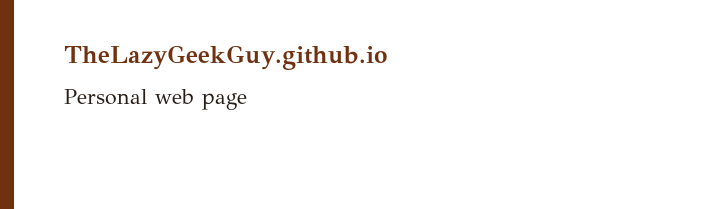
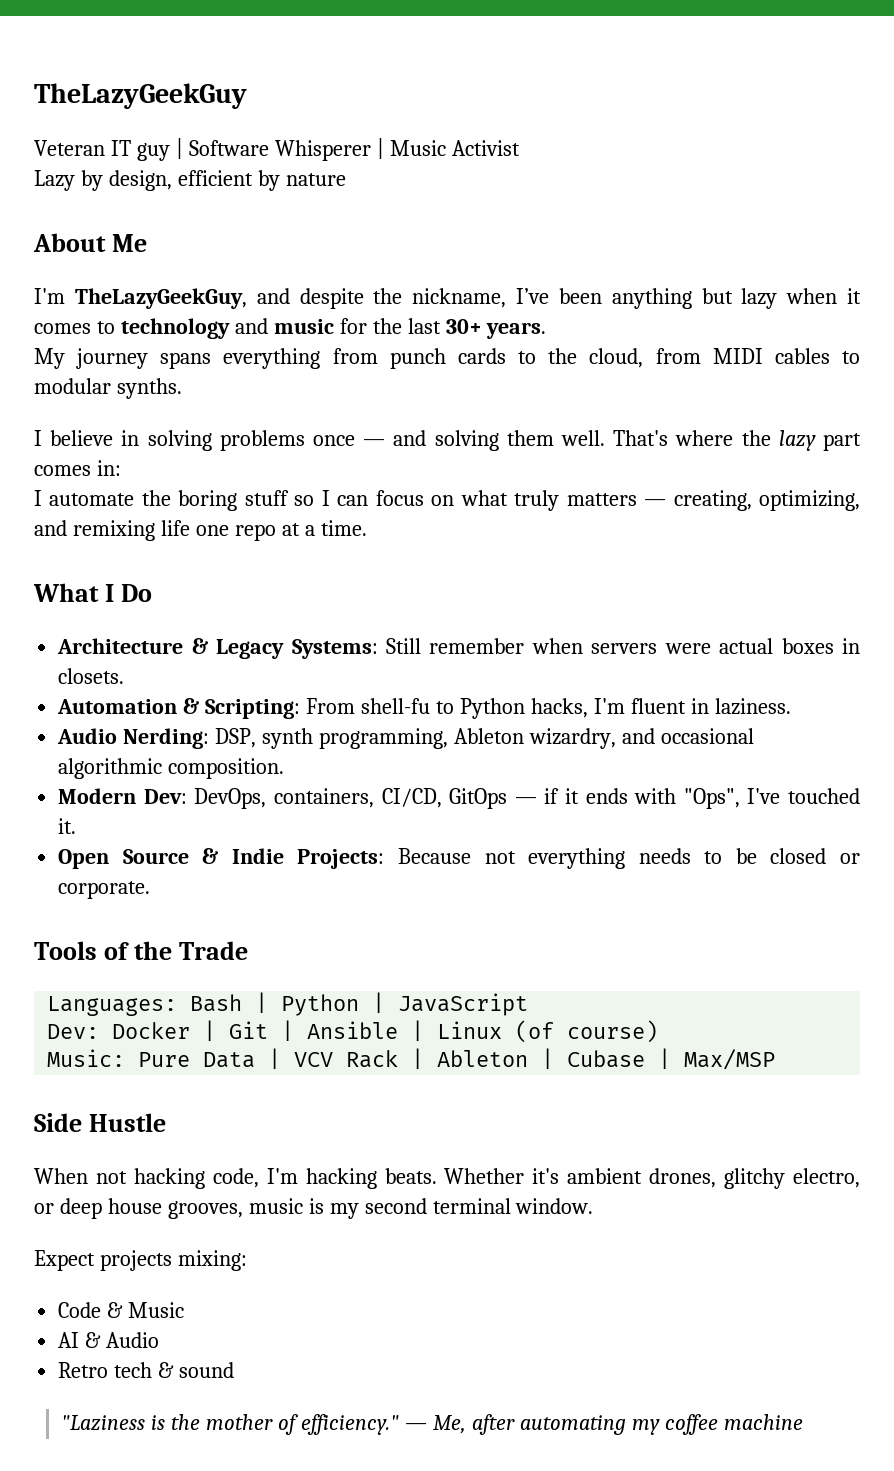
[64,45,387,70] [64,89,247,110] TheLazyGeekGuy.github.io // Personal web page -> [34,83,247,109] [34,138,520,161] [34,170,346,191] [33,233,147,252] [34,288,862,309] [34,318,547,339] [34,348,861,369] [34,378,182,399] [34,430,862,451] [34,460,121,476] [34,490,860,511] [34,520,367,541] [33,583,152,602] [57,638,860,659] [58,668,125,684] [57,698,791,719] [57,728,754,749] [58,758,285,779] [58,788,861,809] [58,818,77,834] [58,848,861,869] [58,881,151,899] [34,941,248,960] [47,992,529,1016] [47,1020,659,1043] [47,1048,776,1070] [34,1113,166,1132] [34,1168,860,1189] [34,1198,594,1219] [34,1250,247,1271] [58,1302,185,1318] [58,1332,160,1348] [58,1362,235,1378] [61,1414,803,1435] TheLazyGeekGuy // Veteran IT guy | Software Whisperer | Music Activist // Lazy by design, efficient by nature // About Me // I'm TheLazyGeekGuy, and despite the nickname, I’ve been anything but lazy when it comes to technology and music for the last 30+ years. // My journey spans everything from punch cards to the cloud, from MIDI cables to modular synths. // I believe in solving problems once — and solving them well. That's where the lazy part comes in: // I automate the boring stuff so I can focus on what truly matters — creating, optimizing, and remixing life one repo at a time. // What I Do // Architecture & Legacy Systems: Still remember when servers were actual boxes in closets. // Automation & Scripting: From shell-fu to Python hacks, I'm fluent in laziness. // Audio Nerding: DSP, synth programming, Ableton wizardry, and occasional algorithmic composition. // Modern Dev: DevOps, containers, CI/CD, GitOps — if it ends with "Ops", I've touched it. // Open Source & Indie Projects: Because not everything needs to be closed or corporate. // Tools of the Trade // Languages: Bash | Python | JavaScript // Dev: Docker | Git | Ansible | Linux (of course) // Music: Pure Data | VCV Rack | Ableton | Cubase | Max/MSP // Side Hustle // When not hacking code, I'm hacking beats. Whether it's ambient drones, glitchy electro, or deep house grooves, music is my second terminal window. // Expect projects mixing: // Code & Music // AI & Audio // Retro tech & sound // "Laziness is the mother of efficiency." — Me, after automating my coffee machine

